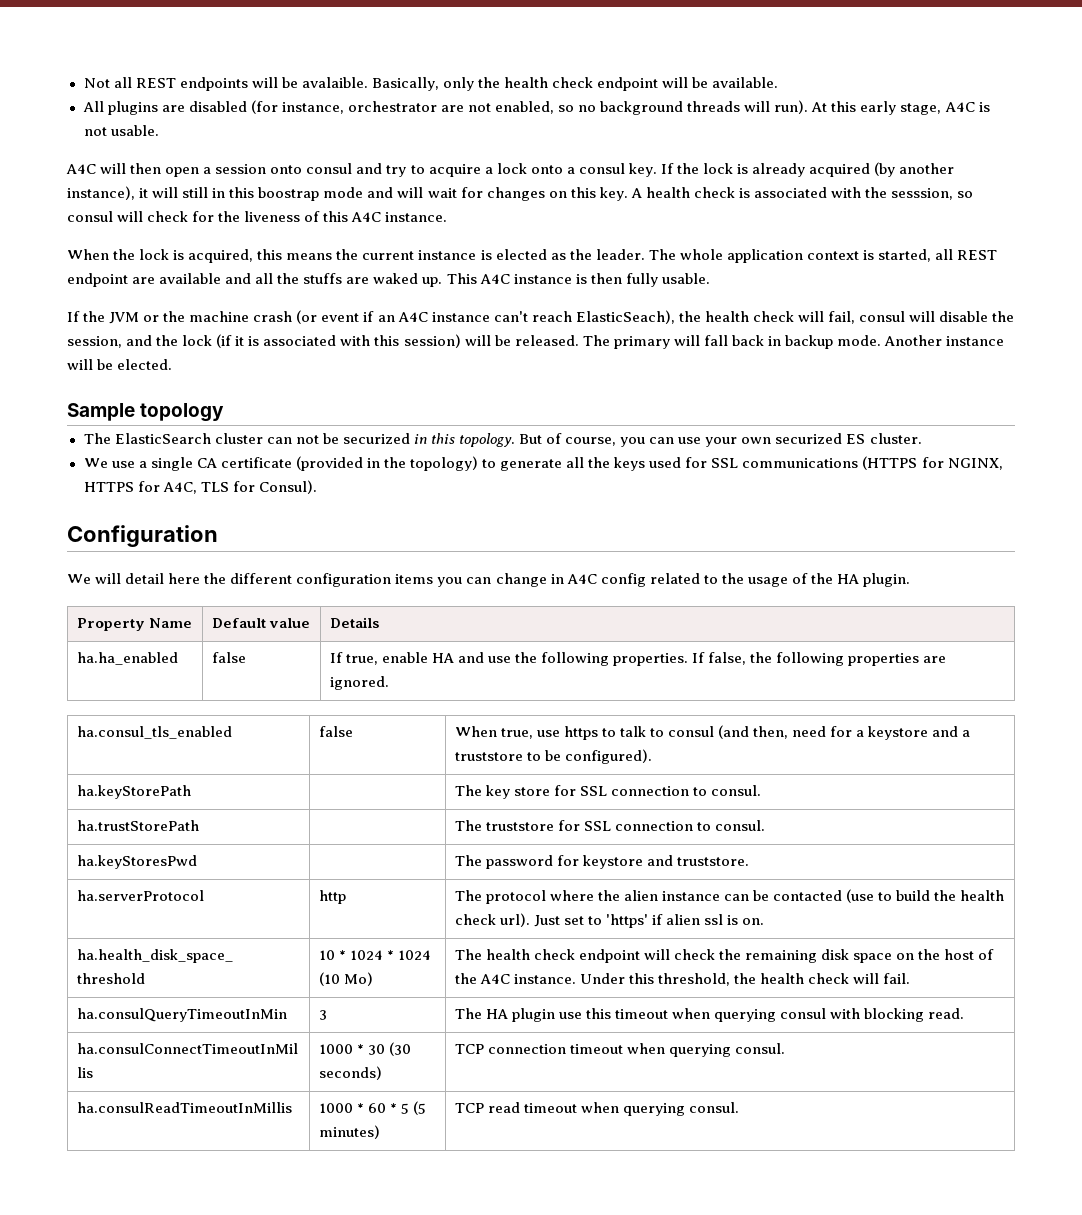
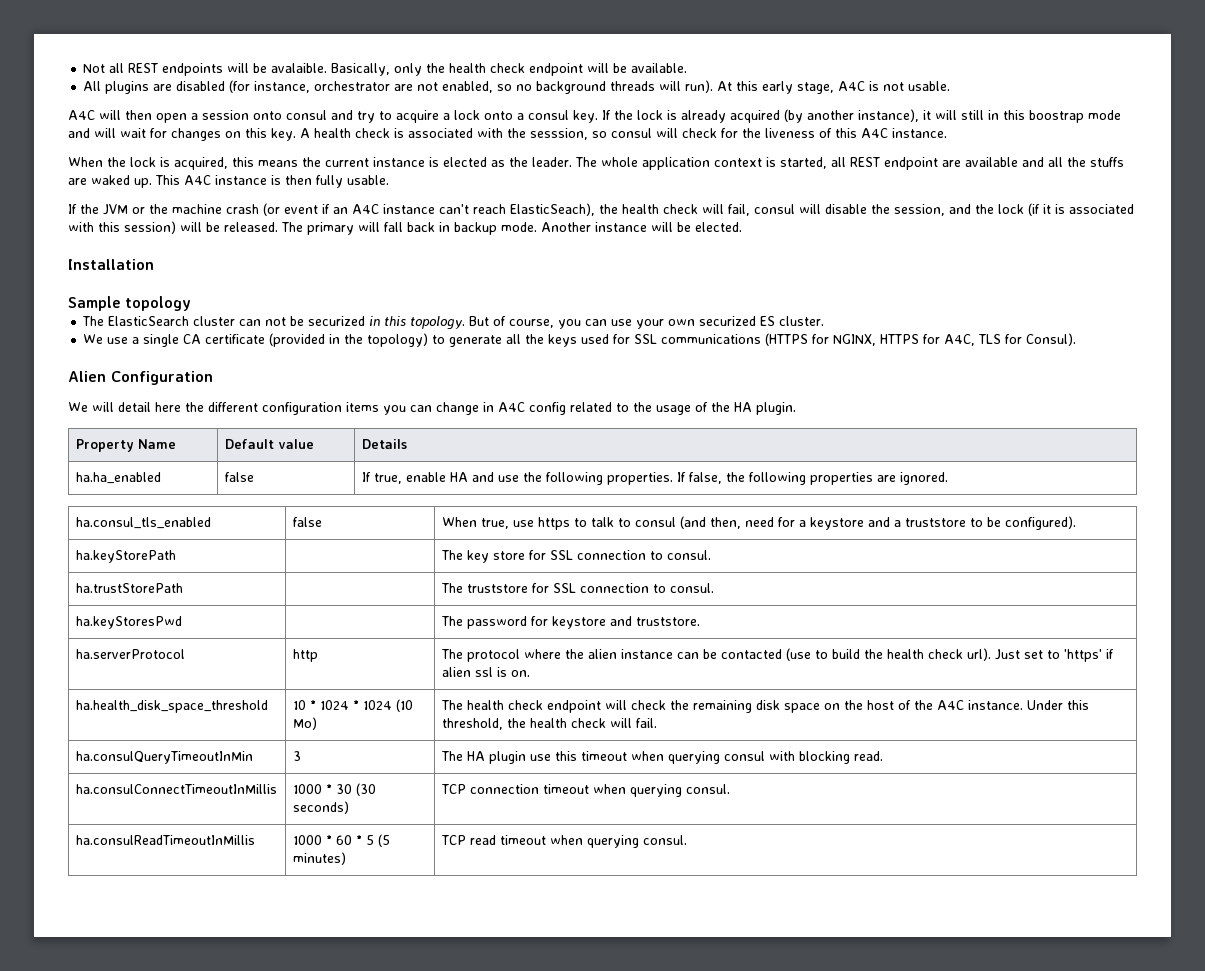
(173, 364) none -> [68,259,154,270] // Installation
(317, 487) none -> [68,371,106,382] Alien

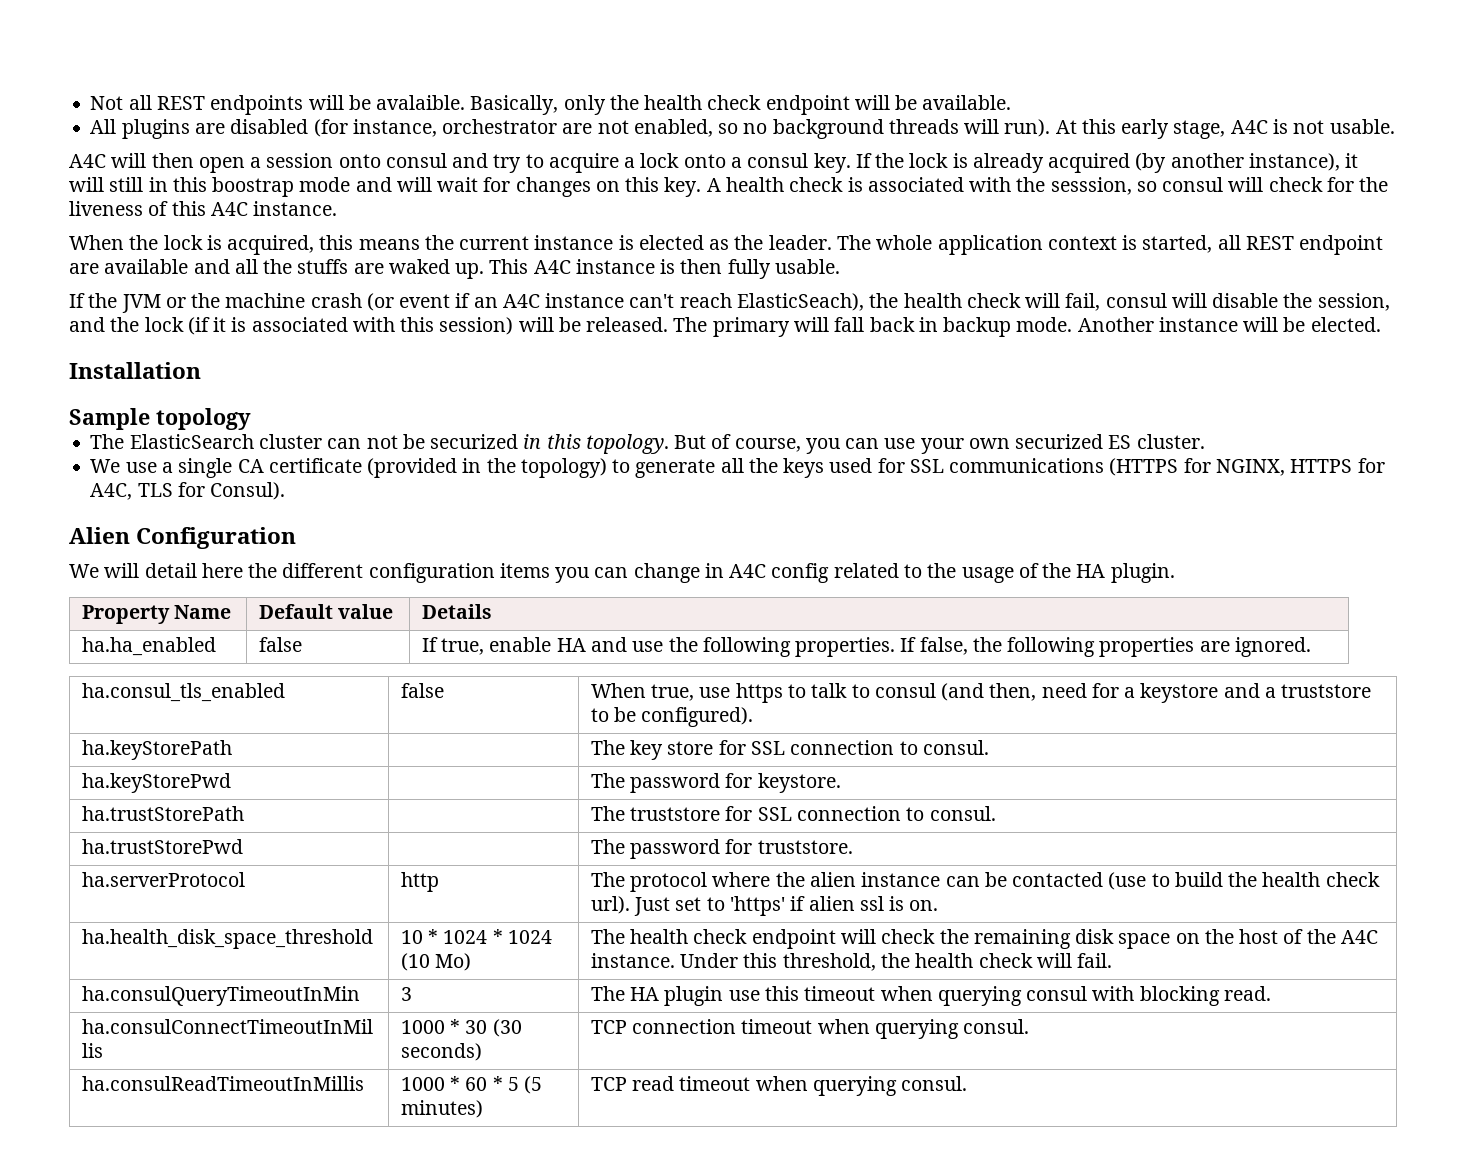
(712, 555) none -> [81,773,231,793] [590,773,841,793] // ha.keyStorePwd | | The password for keystore.
[76,616,183,629] [441,616,633,629] ha.keyStoresPwd | | The password for keystore and -> [81,839,243,854] [590,839,753,859] ha.trustStorePwd | | The password for

